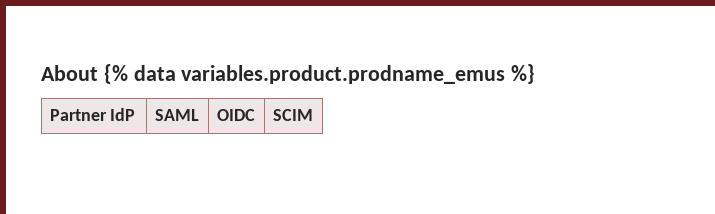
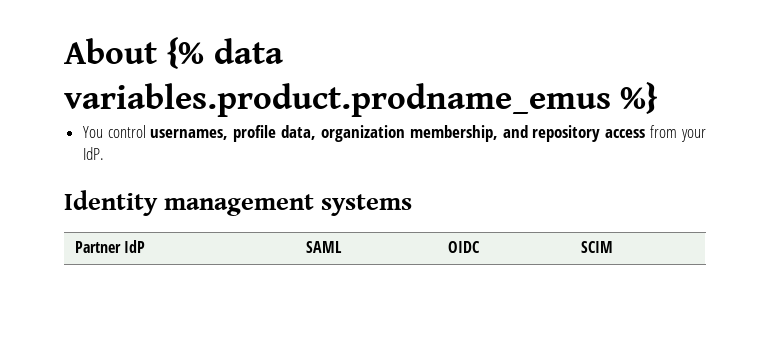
(536, 74) none -> [82,125,706,142] [82,147,104,160] [64,190,413,216] // You control usernames, profile data, organization membership, and repository access from your IdP. // Identity management systems

